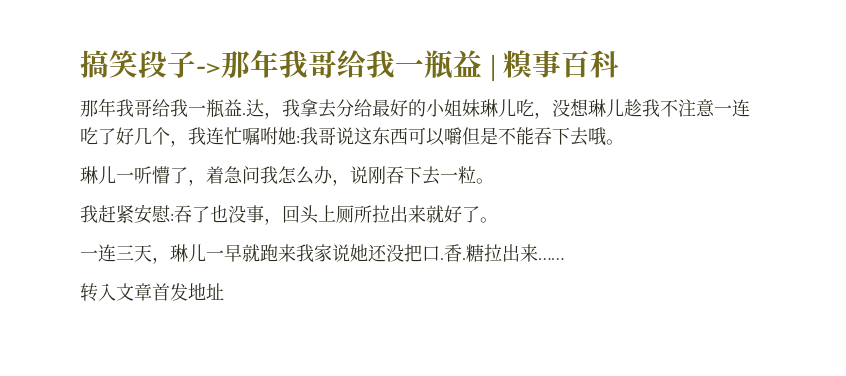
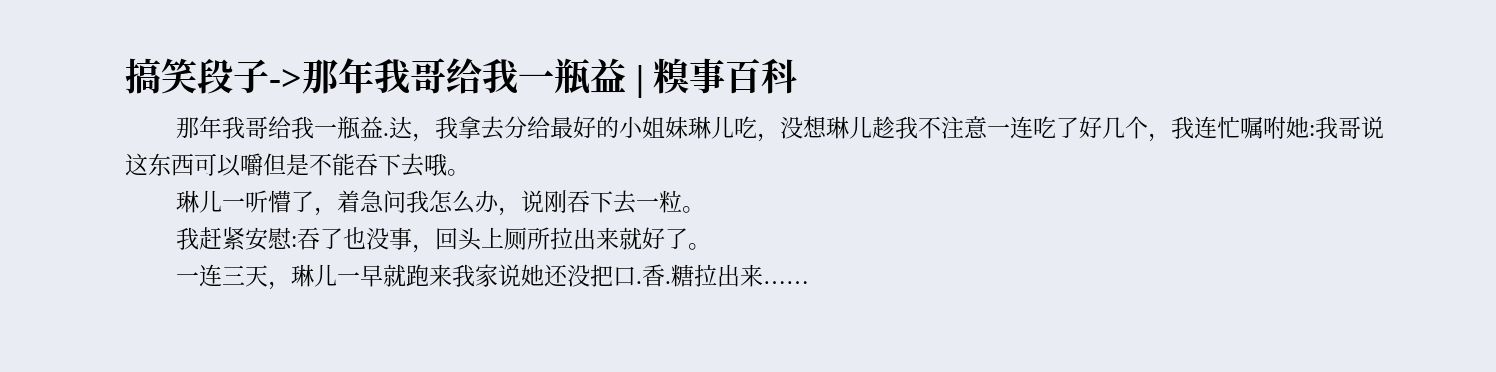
[80,283,224,302] // 转入文章首发地址 -> (809, 282) none

